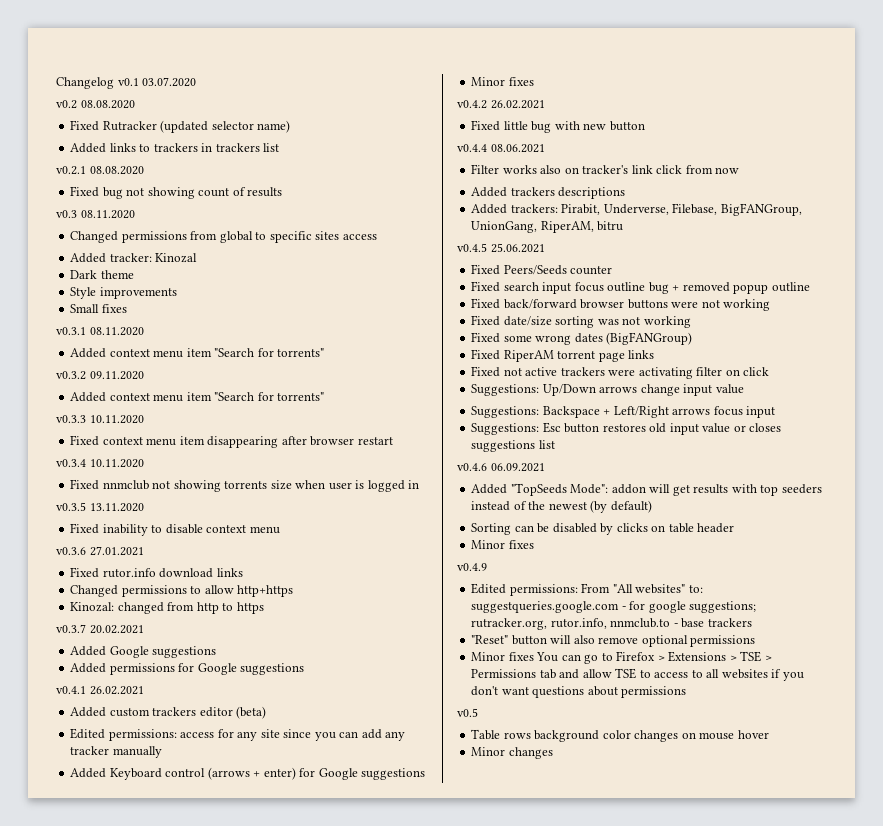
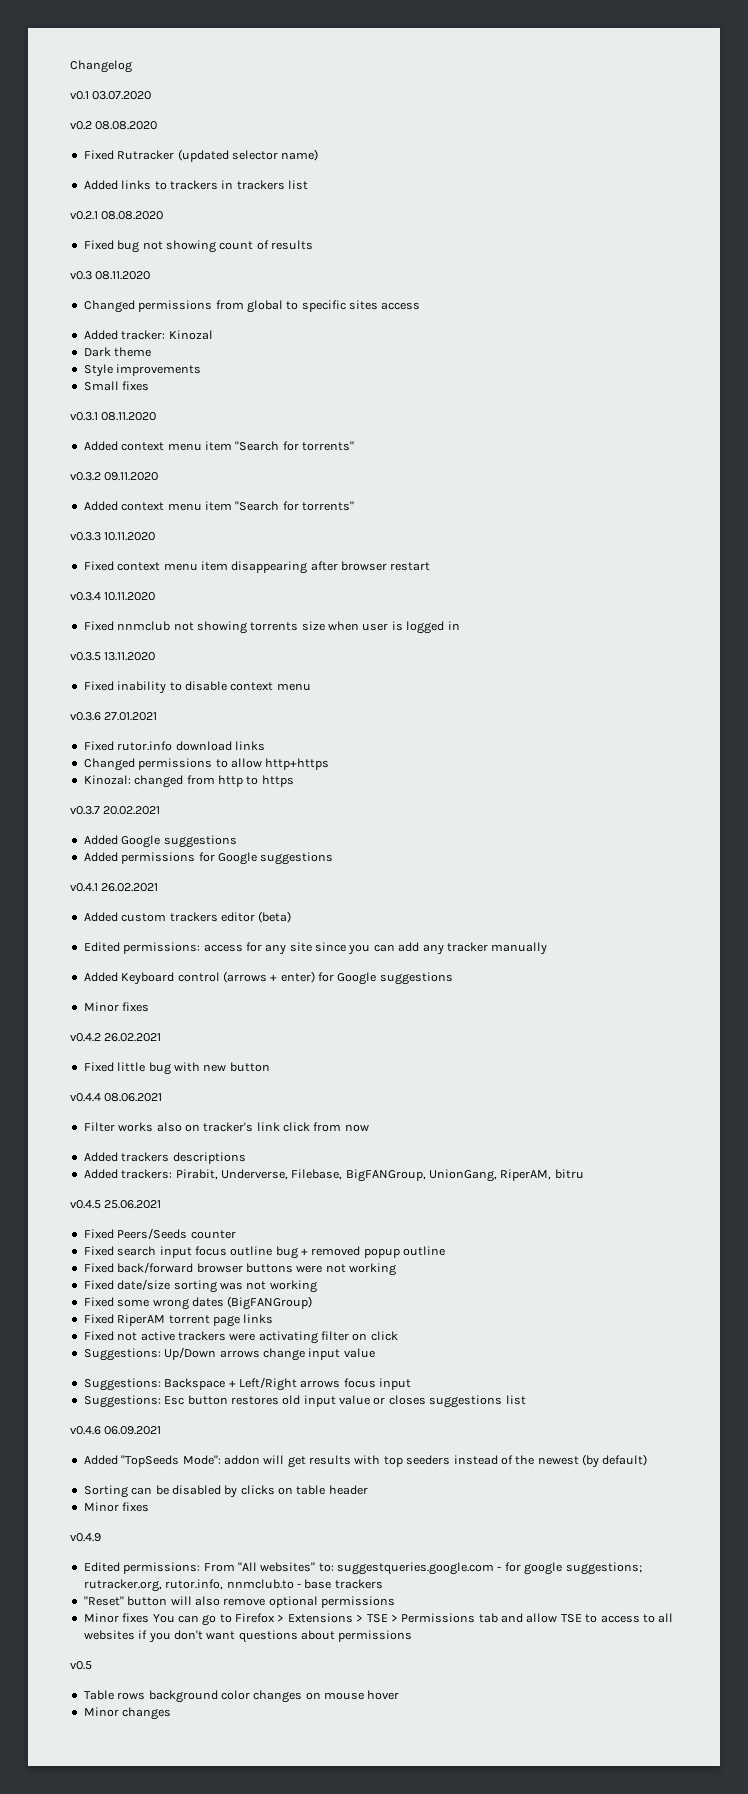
(114, 83) none -> (132, 66) //

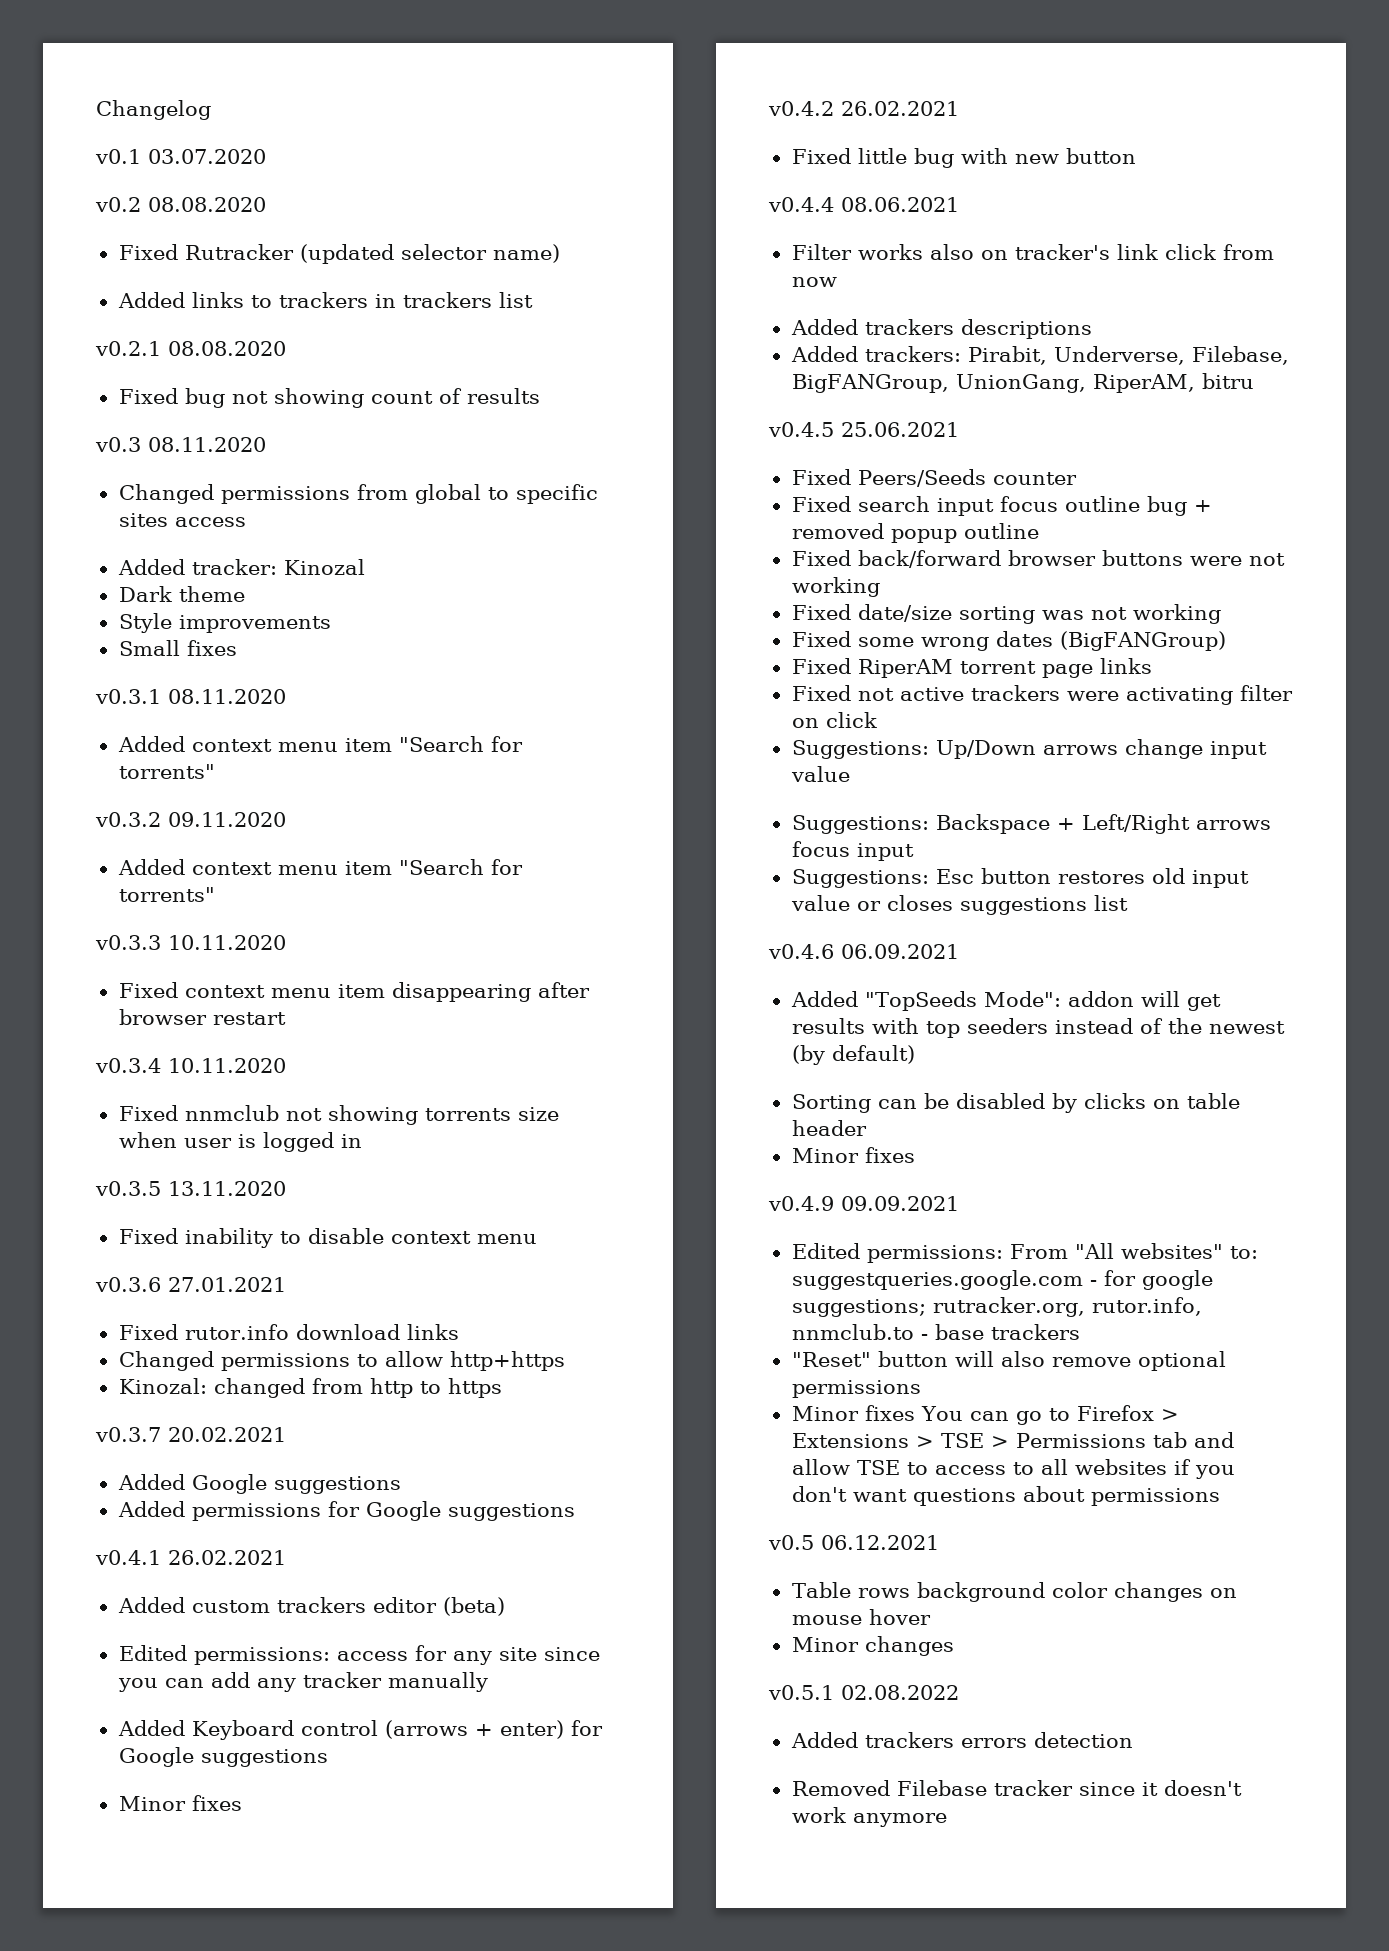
(101, 1537) none -> [841,1196,959,1211] 09.09.2021
(92, 1665) none -> [821,1535,939,1550] 06.12.2021
(172, 1713) none -> [768,1685,959,1700] [790,1732,1133,1748] [791,1780,1242,1796] [791,1807,947,1827] // v0.5.1 02.08.2022 // Added trackers errors detection // Removed Filebase tracker since it doesn't work anymore

